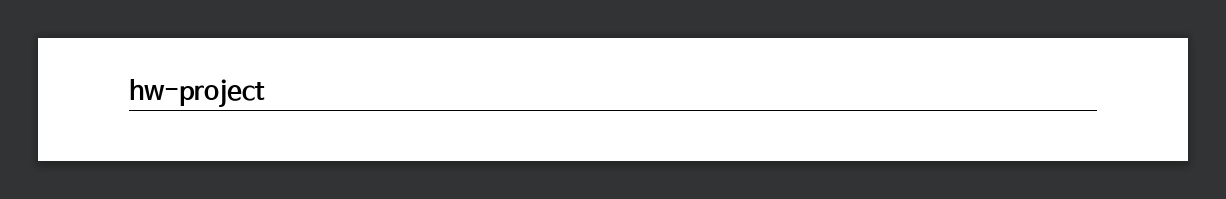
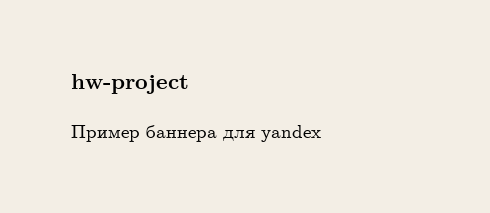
(265, 93) none -> [71,125,321,142] // Пример баннера для yandex

